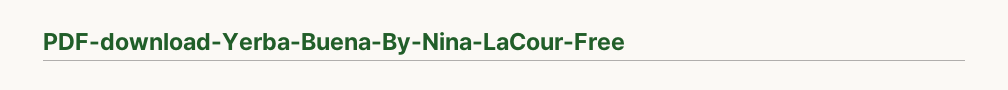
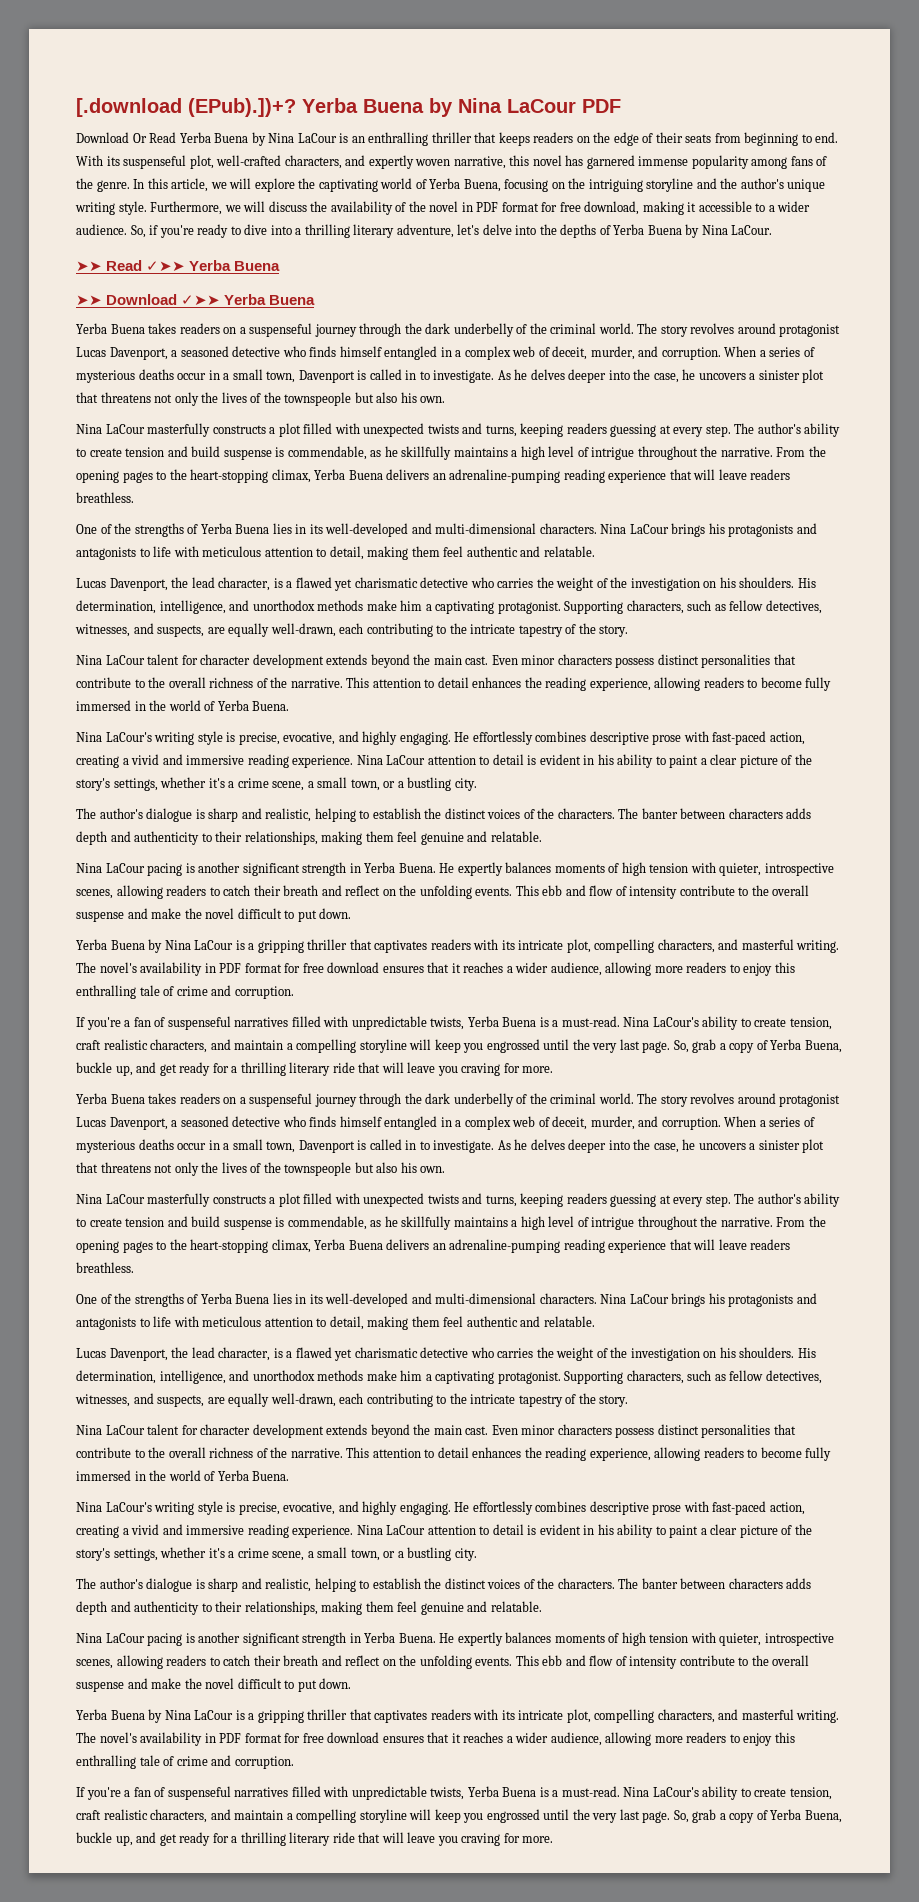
[43,32,625,55] PDF-download-Yerba-Buena-By-Nina-LaCour-Free -> [76,98,621,117] [76,132,839,146] [76,155,828,169] [76,178,826,192] [75,201,811,215] [76,224,773,238] [76,260,281,272] [76,294,316,306] [76,323,841,337] [76,346,815,360] [76,369,825,383] [76,392,446,406] [76,423,841,437] [76,446,826,460] [76,469,791,483] [76,492,134,503] [76,523,817,537] [76,546,595,560] [76,577,816,591] [76,600,822,614] [75,623,629,637] [76,654,796,668] [76,677,832,691] [76,700,290,711] [76,731,805,745] [76,754,812,768] [76,777,477,791] [76,808,812,822] [76,831,542,845] [76,862,834,876] [76,885,810,899] [76,908,352,922] [76,939,840,953] [76,962,795,976] [76,985,294,999] [76,1016,832,1030] [76,1039,842,1053] [76,1062,554,1076] [76,1093,841,1107] [76,1116,815,1130] [76,1139,825,1153] [76,1162,446,1176] [76,1193,841,1207] [76,1216,826,1230] [76,1239,791,1253] [76,1262,134,1273] [76,1293,817,1307] [76,1316,595,1330] [76,1347,816,1361] [76,1370,822,1384] [75,1393,629,1407] [76,1424,796,1438] [76,1447,832,1461] [76,1470,290,1481] [76,1501,805,1515] [76,1524,812,1538] [76,1547,477,1561] [76,1578,812,1592] [76,1601,542,1615] [76,1632,834,1646] [76,1655,810,1669] [76,1678,352,1692] [76,1709,840,1723] [76,1732,795,1746] [76,1755,294,1769] [76,1786,832,1800] [76,1809,842,1823] [76,1832,554,1846] [.download (EPub).])+? Yerba Buena by Nina LaCour PDF // Download Or Read Yerba Buena by Nina LaCour is an enthralling thriller that keeps readers on the edge of their seats from beginning to end. With its suspenseful plot, well-crafted characters, and expertly woven narrative, this novel has garnered immense popularity among fans of the genre. In this article, we will explore the captivating world of Yerba Buena, focusing on the intriguing storyline and the author's unique writing style. Furthermore, we will discuss the availability of the novel in PDF format for free download, making it accessible to a wider audience. So, if you're ready to dive into a thrilling literary adventure, let's delve into the depths of Yerba Buena by Nina LaCour. // ➤➤ Read ✓➤➤ Yerba Buena // ➤➤ Download ✓➤➤ Yerba Buena // Yerba Buena takes readers on a suspenseful journey through the dark underbelly of the criminal world. The story revolves around protagonist Lucas Davenport, a seasoned detective who finds himself entangled in a complex web of deceit, murder, and corruption. When a series of mysterious deaths occur in a small town, Davenport is called in to investigate. As he delves deeper into the case, he uncovers a sinister plot that threatens not only the lives of the townspeople but also his own. // Nina LaCour masterfully constructs a plot filled with unexpected twists and turns, keeping readers guessing at every step. The author's ability to create tension and build suspense is commendable, as he skillfully maintains a high level of intrigue throughout the narrative. From the opening pages to the heart-stopping climax, Yerba Buena delivers an adrenaline-pumping reading experience that will leave readers breathless. // One of the strengths of Yerba Buena lies in its well-developed and multi-dimensional characters. Nina LaCour brings his protagonists and antagonists to life with meticulous attention to detail, making them feel authentic and relatable. // Lucas Davenport, the lead character, is a flawed yet charismatic detective who carries the weight of the investigation on his shoulders. His determination, intelligence, and unorthodox methods make him a captivating protagonist. Supporting characters, such as fellow detectives, witnesses, and suspects, are equally well-drawn, each contributing to the intricate tapestry of the story. // Nina LaCour talent for character development extends beyond the main cast. Even minor characters possess distinct personalities that contribute to the overall richness of the narrative. This attention to detail enhances the reading experience, allowing readers to become fully immersed in the world of Yerba Buena. // Nina LaCour's writing style is precise, evocative, and highly engaging. He effortlessly combines descriptive prose with fast-paced action, creating a vivid and immersive reading experience. Nina LaCour attention to detail is evident in his ability to paint a clear picture of the story's settings, whether it's a crime scene, a small town, or a bustling city. // The author's dialogue is sharp and realistic, helping to establish the distinct voices of the characters. The banter between characters adds depth and authenticity to their relationships, making them feel genuine and relatable. // Nina LaCour pacing is another significant strength in Yerba Buena. He expertly balances moments of high tension with quieter, introspective scenes, allowing readers to catch their breath and reflect on the unfolding events. This ebb and flow of intensity contribute to the overall suspense and make the novel difficult to put down. // Yerba Buena by Nina LaCour is a gripping thriller that captivates readers with its intricate plot, compelling characters, and masterful writing. The novel's availability in PDF format for free download ensures that it reaches a wider audience, allowing more readers to enjoy this enthralling tale of crime and corruption. // If you're a fan of suspenseful narratives filled with unpredictable twists, Yerba Buena is a must-read. Nina LaCour's ability to create tension, craft realistic characters, and maintain a compelling storyline will keep you engrossed until the very last page. So, grab a copy of Yerba Buena, buckle up, and get ready for a thrilling literary ride that will leave you craving for more. // Yerba Buena takes readers on a suspenseful journey through the dark underbelly of the criminal world. The story revolves around protagonist Lucas Davenport, a seasoned detective who finds himself entangled in a complex web of deceit, murder, and corruption. When a series of mysterious deaths occur in a small town, Davenport is called in to investigate. As he delves deeper into the case, he uncovers a sinister plot that threatens not only the lives of the townspeople but also his own. // Nina LaCour masterfully constructs a plot filled with unexpected twists and turns, keeping readers guessing at every step. The author's ability to create tension and build suspense is commendable, as he skillfully maintains a high level of intrigue throughout the narrative. From the opening pages to the heart-stopping climax, Yerba Buena delivers an adrenaline-pumping reading experience that will leave readers breathless. // One of the strengths of Yerba Buena lies in its well-developed and multi-dimensional characters. Nina LaCour brings his protagonists and antagonists to life with meticulous attention to detail, making them feel authentic and relatable. // Lucas Davenport, the lead character, is a flawed yet charismatic detective who carries the weight of the investigation on his shoulders. His determination, intelligence, and unorthodox methods make him a captivating protagonist. Supporting characters, such as fellow detectives, witnesses, and suspects, are equally well-drawn, each contributing to the intricate tapestry of the story. // Nina LaCour talent for character development extends beyond the main cast. Even minor characters possess distinct personalities that contribute to the overall richness of the narrative. This attention to detail enhances the reading experience, allowing readers to become fully immersed in the world of Yerba Buena. // Nina LaCour's writing style is precise, evocative, and highly engaging. He effortlessly combines descriptive prose with fast-paced action, creating a vivid and immersive reading experience. Nina LaCour attention to detail is evident in his ability to paint a clear picture of the story's settings, whether it's a crime scene, a small town, or a bustling city. // The author's dialogue is sharp and realistic, helping to establish the distinct voices of the characters. The banter between characters adds depth and authenticity to their relationships, making them feel genuine and relatable. // Nina LaCour pacing is another significant strength in Yerba Buena. He expertly balances moments of high tension with quieter, introspective scenes, allowing readers to catch their breath and reflect on the unfolding events. This ebb and flow of intensity contribute to the overall suspense and make the novel difficult to put down. // Yerba Buena by Nina LaCour is a gripping thriller that captivates readers with its intricate plot, compelling characters, and masterful writing. The novel's availability in PDF format for free download ensures that it reaches a wider audience, allowing more readers to enjoy this enthralling tale of crime and corruption. // If you're a fan of suspenseful narratives filled with unpredictable twists, Yerba Buena is a must-read. Nina LaCour's ability to create tension, craft realistic characters, and maintain a compelling storyline will keep you engrossed until the very last page. So, grab a copy of Yerba Buena, buckle up, and get ready for a thrilling literary ride that will leave you craving for more.

